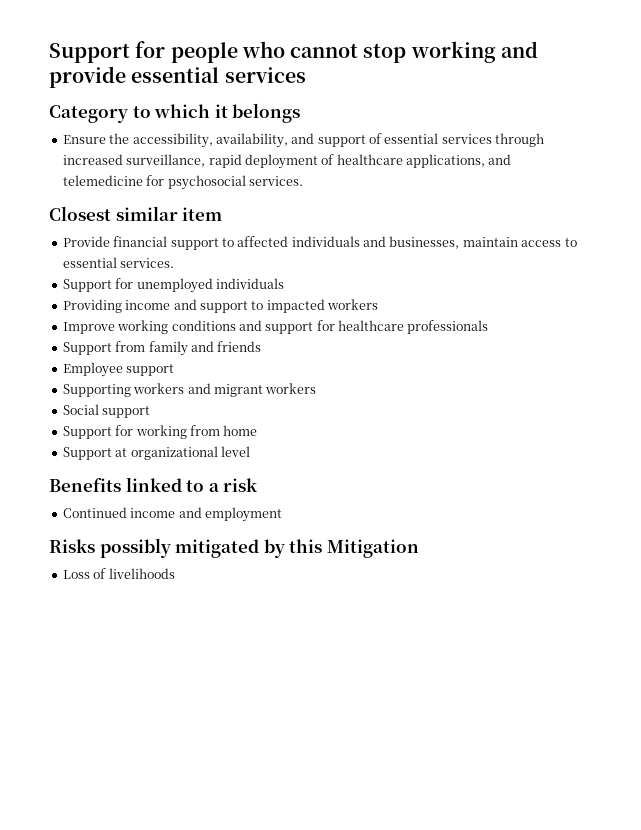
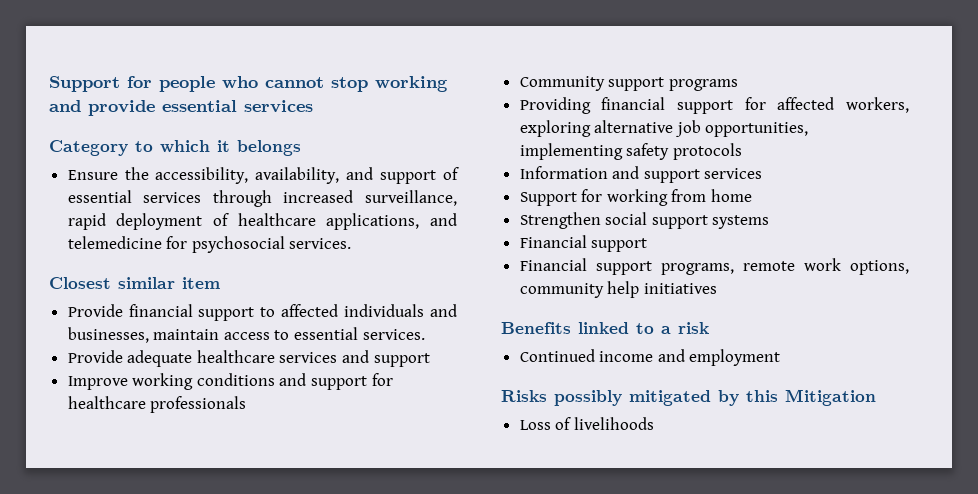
[62,278,284,293] [62,299,378,313] Support for unemployed individuals // Providing income and support to impacted workers -> [67,350,430,367] Provide adequate healthcare services and support
[62,341,262,356] [62,362,175,377] [62,383,317,397] [62,404,151,418] Support from family and friends // Employee support // Supporting workers and migrant workers // Social support -> [519,76,738,91] [519,97,909,114] [519,120,809,137] [519,143,742,160] [519,166,763,183] Community support programs // Providing financial support for affected workers, exploring alternative job opportunities, implementing safety protocols // Information and support services
[62,446,250,460] Support at organizational level -> [519,212,770,229] [519,235,648,252] [519,258,909,275] [519,281,717,298] Strengthen social support systems // Financial support // Financial support programs, remote work options, community help initiatives

